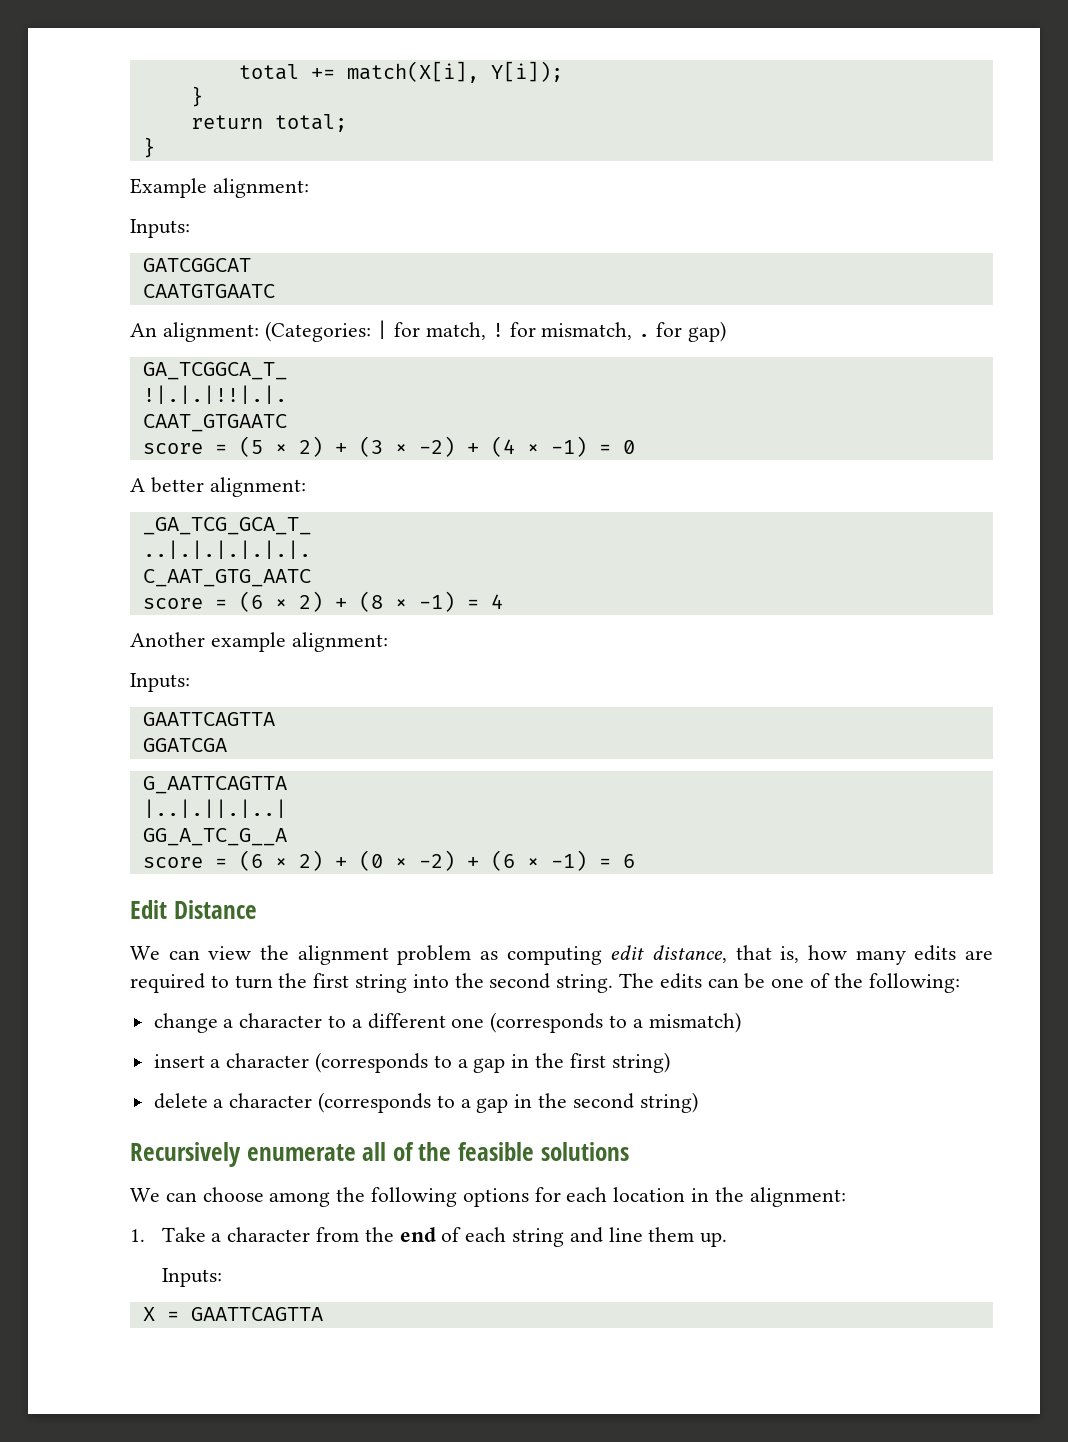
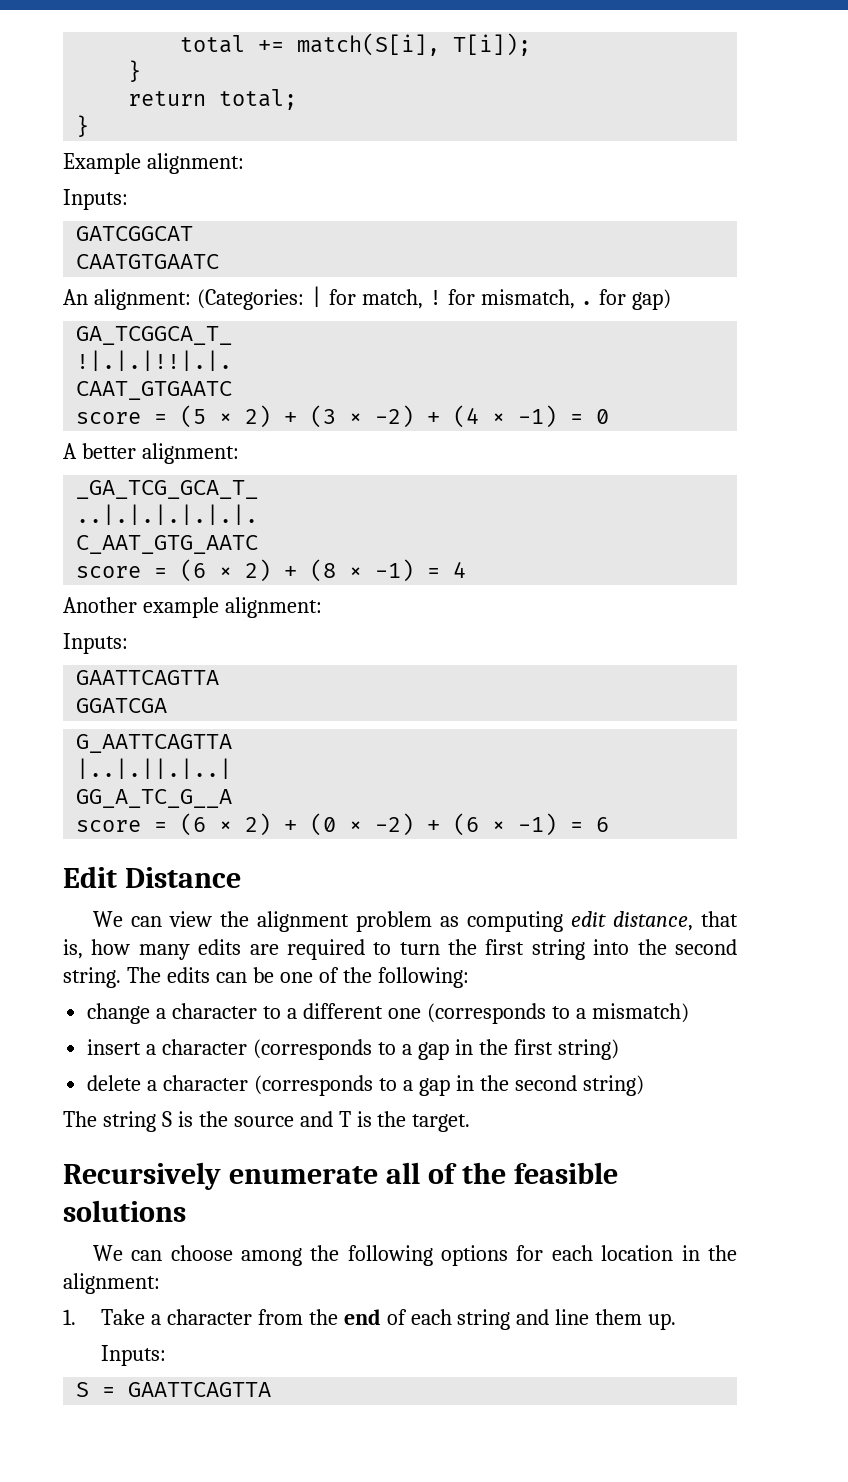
[346,61,563,83] match(X[i], Y[i]); -> [297,33,532,56] match(S[i], T[i]);
(698, 1102) none -> [63,1111,471,1132] // The string S is the source and T is the target.
[142,1307,155,1321] X -> [76,1382,90,1397] S

